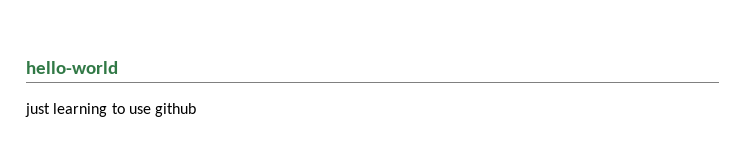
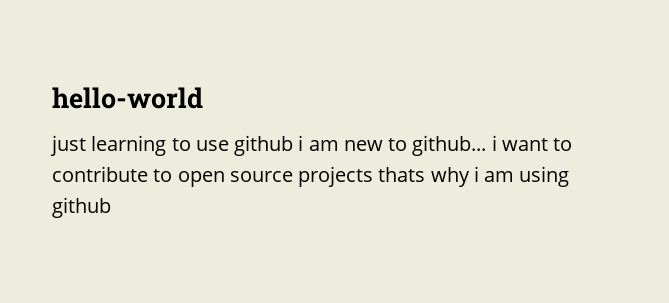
(197, 110) none -> [298,135,573,156] [52,166,570,187] [52,197,111,218] i am new to github... i want to contribute to open source projects thats why i am using github

